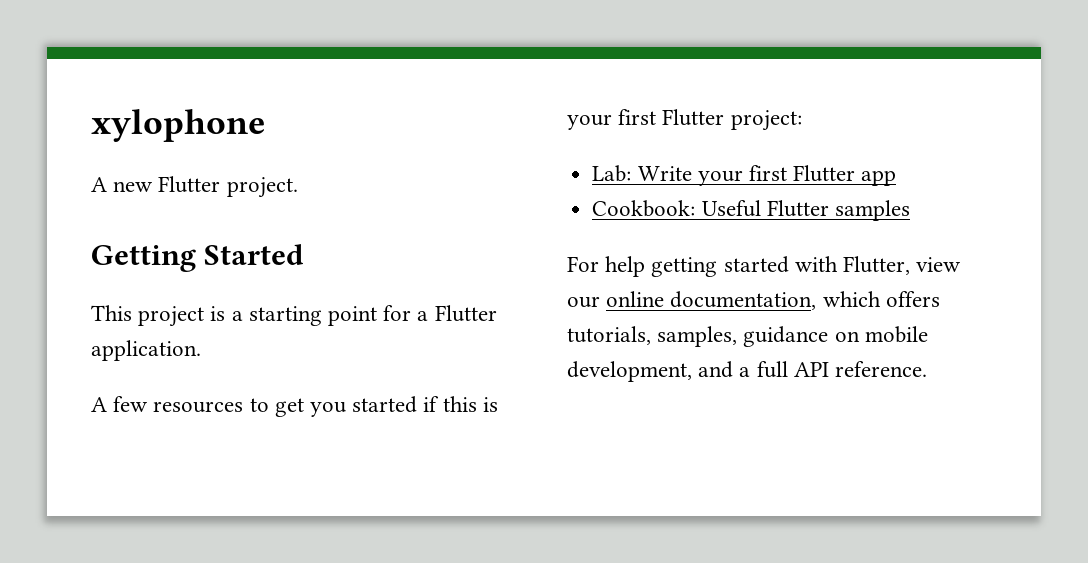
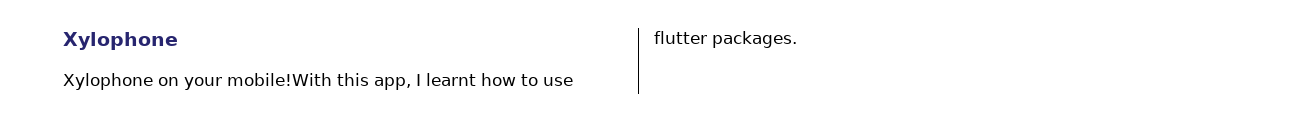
[91,109,266,142] [91,176,298,198] [91,244,305,272] [91,305,497,327] [91,340,201,361] [91,396,498,417] [567,109,802,131] [592,165,897,186] [592,200,910,221] [567,256,962,277] [567,291,940,310] [567,326,928,347] [567,361,928,382] xylophone // A new Flutter project. // Getting Started // This project is a starting point for a Flutter application. // A few resources to get you started if this is your first Flutter project: // Lab: Write your first Flutter app // Cookbook: Useful Flutter samples // For help getting started with Flutter, view our online documentation, which offers tutorials, samples, guidance on mobile development, and a full API reference. -> [63,32,178,50] [63,73,573,90] [654,31,797,48] Xylophone // Xylophone on your mobile!With this app, I learnt how to use flutter packages.

